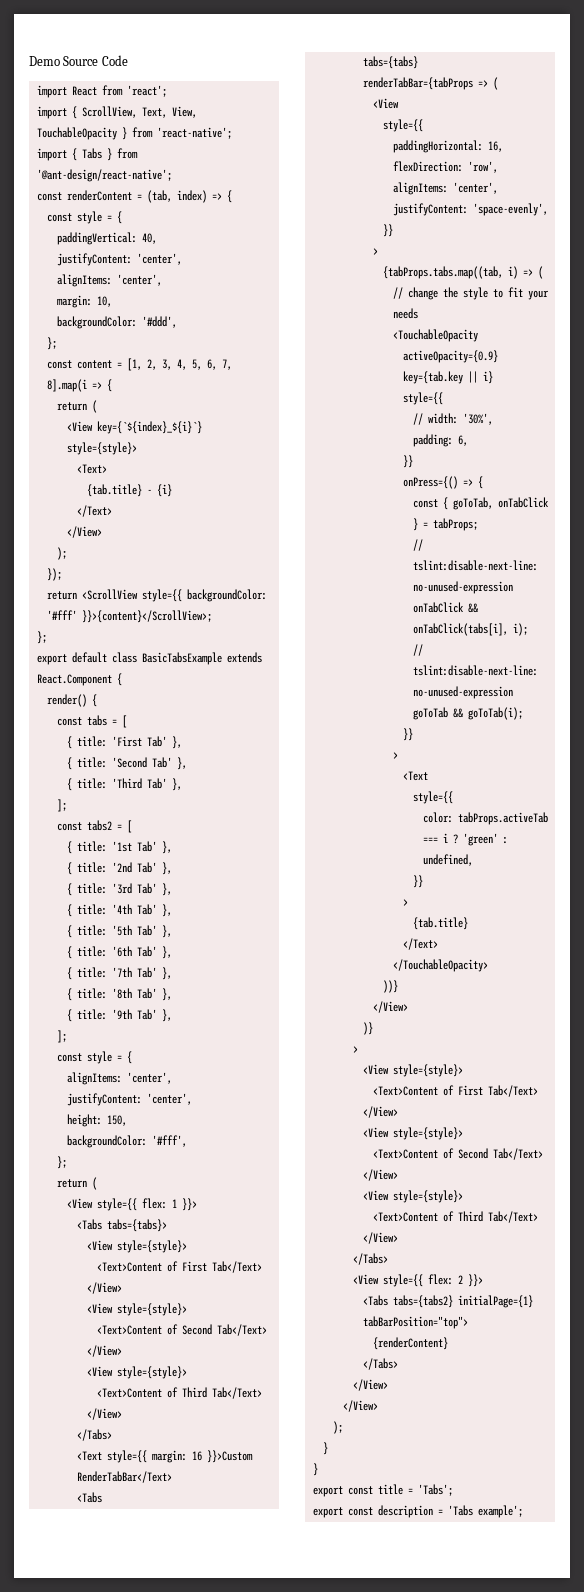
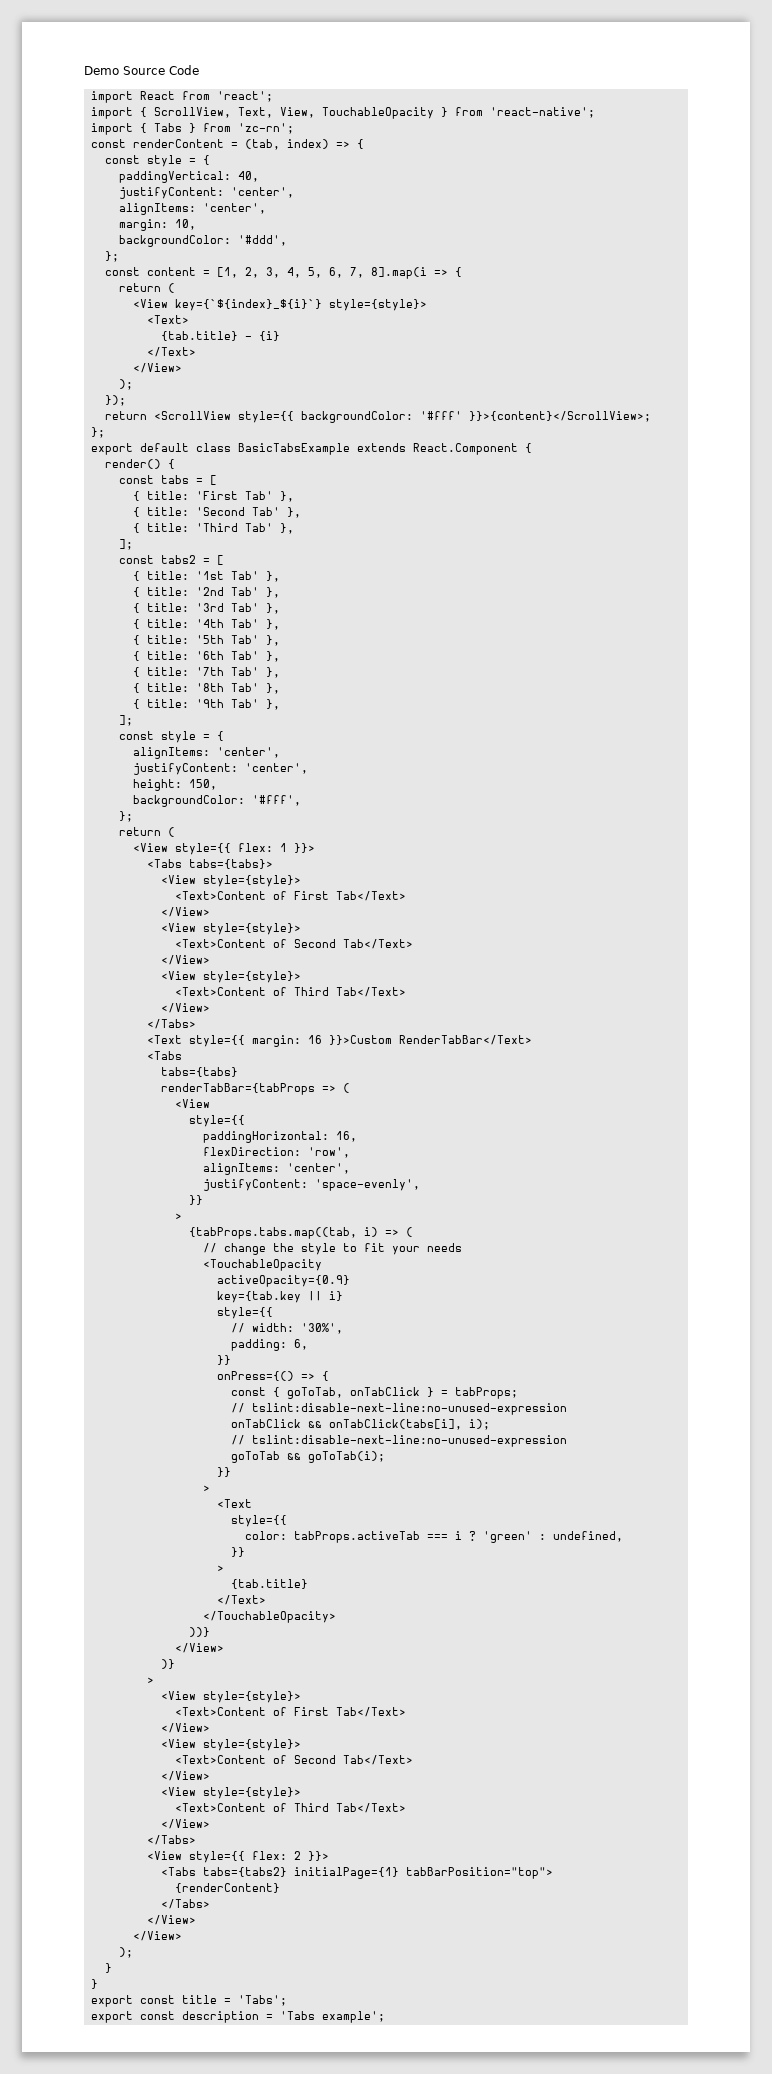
[36,169,172,182] '@ant-design/react-native'; -> [237,123,294,134] 'zc-rn';

